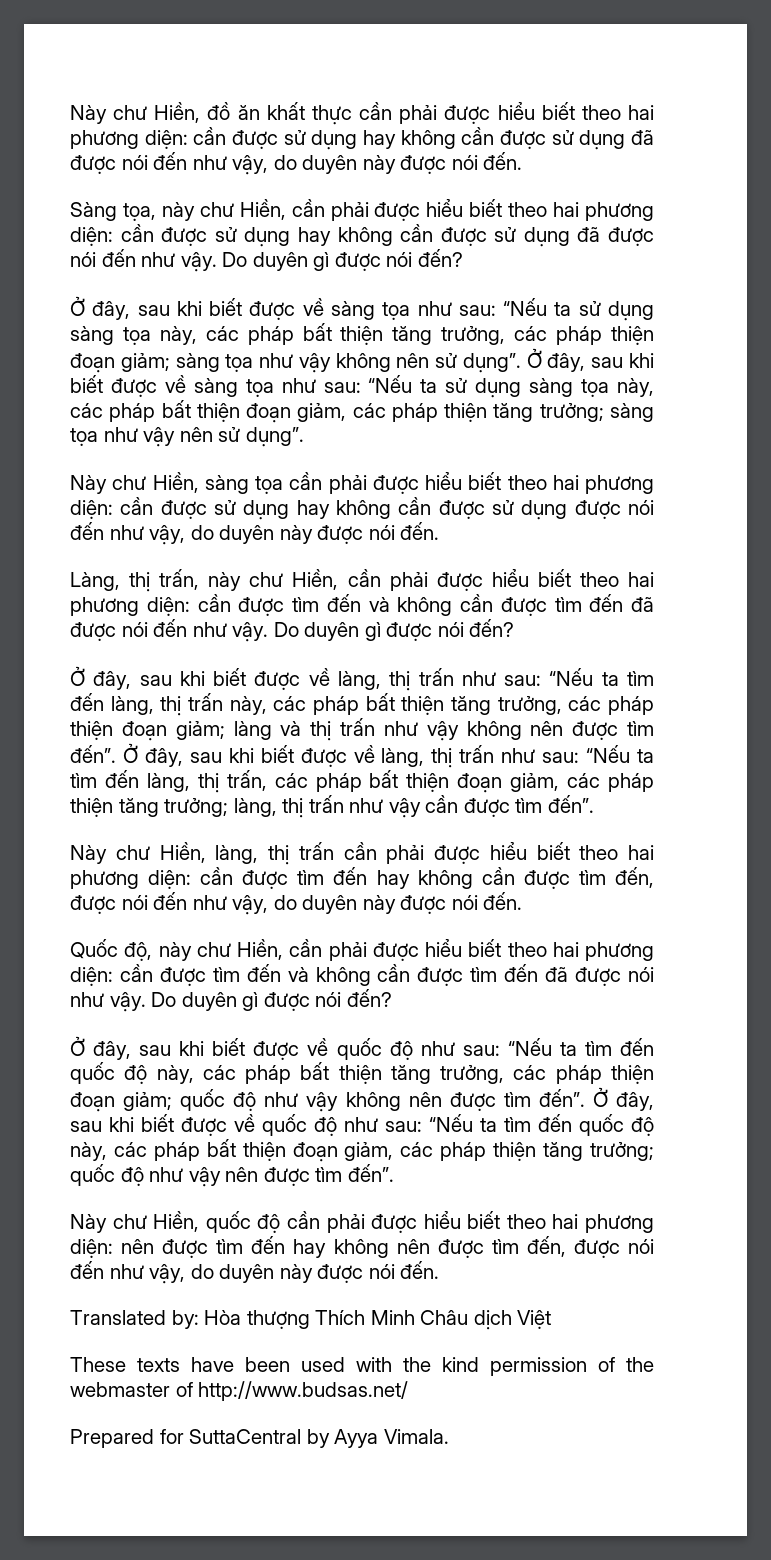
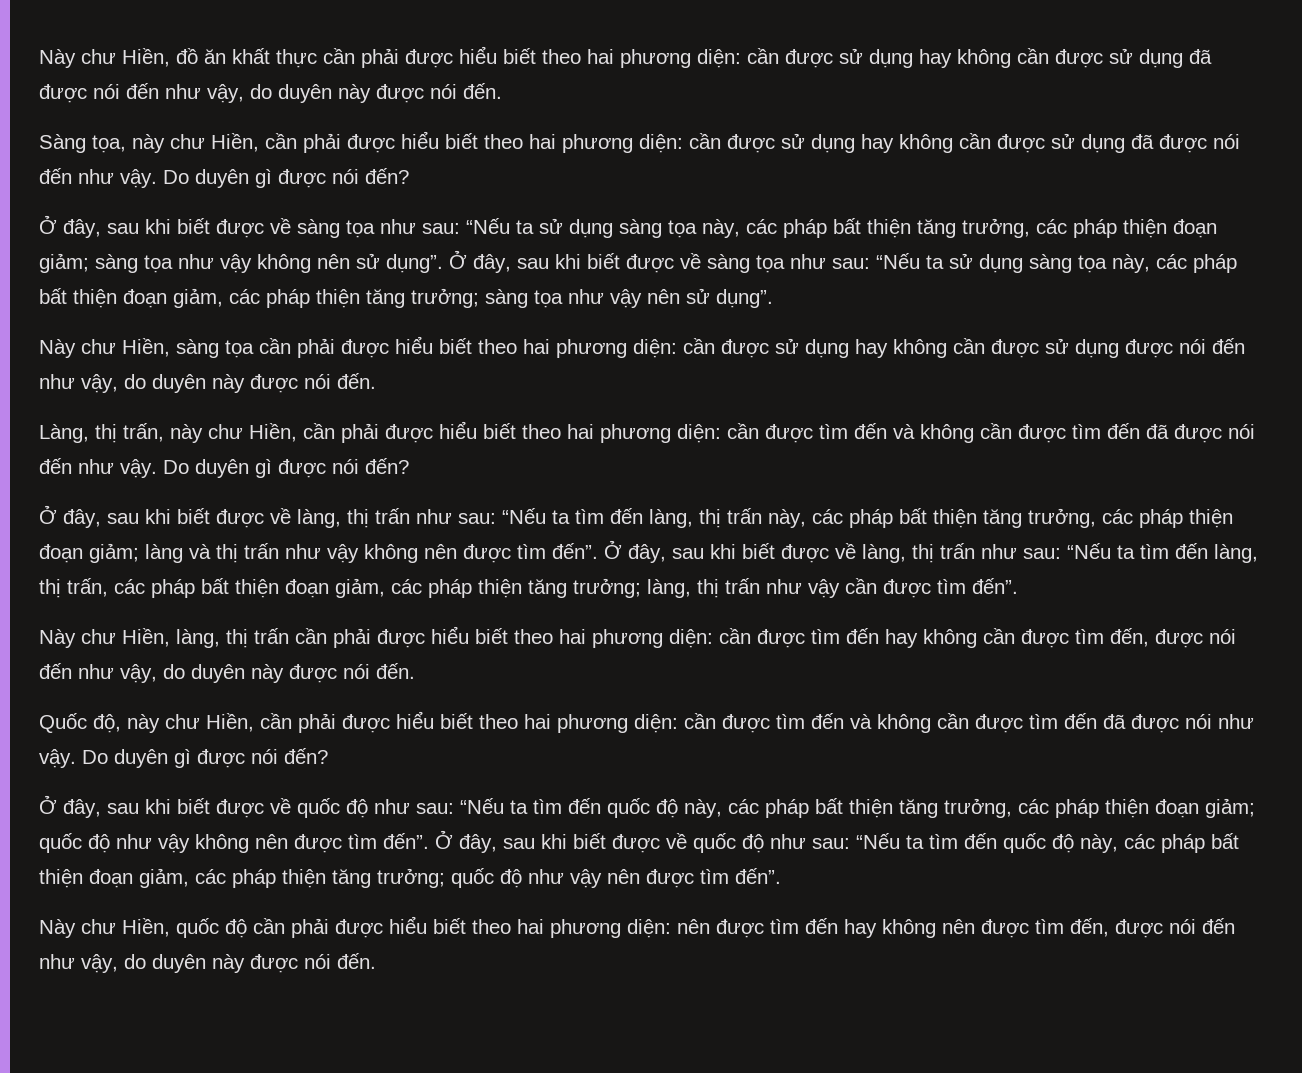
[70,1310,552,1330] [70,1357,654,1376] [70,1381,409,1401] [70,1429,449,1448] // Translated by: Hòa thượng Thích Minh Châu dịch Việt // These texts have been used with the kind permission of the webmaster of http://www.budsas.net/ // Prepared for SuttaCentral by Ayya Vimala. -> (376, 961) none

